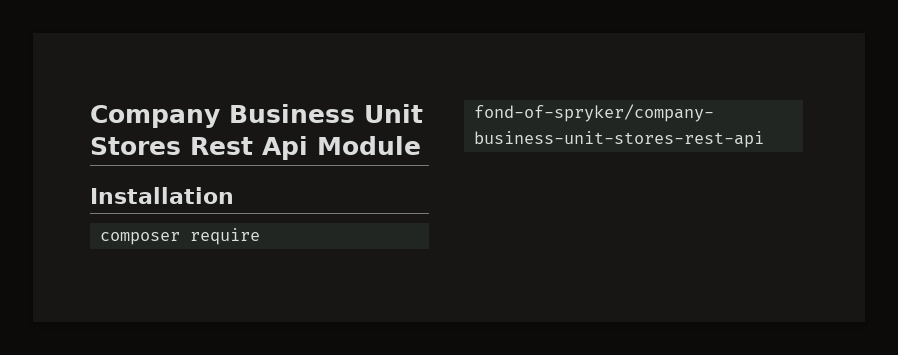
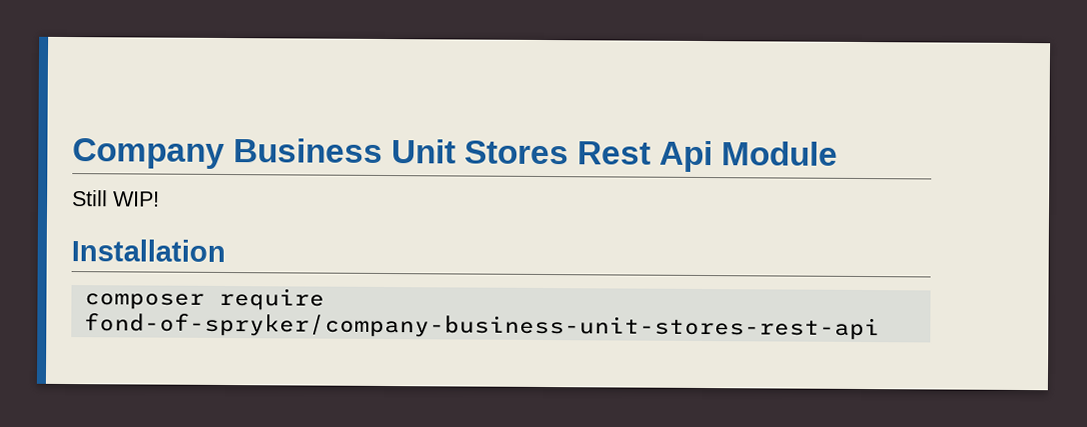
(421, 145) none -> [72,190,160,207] // Still WIP!

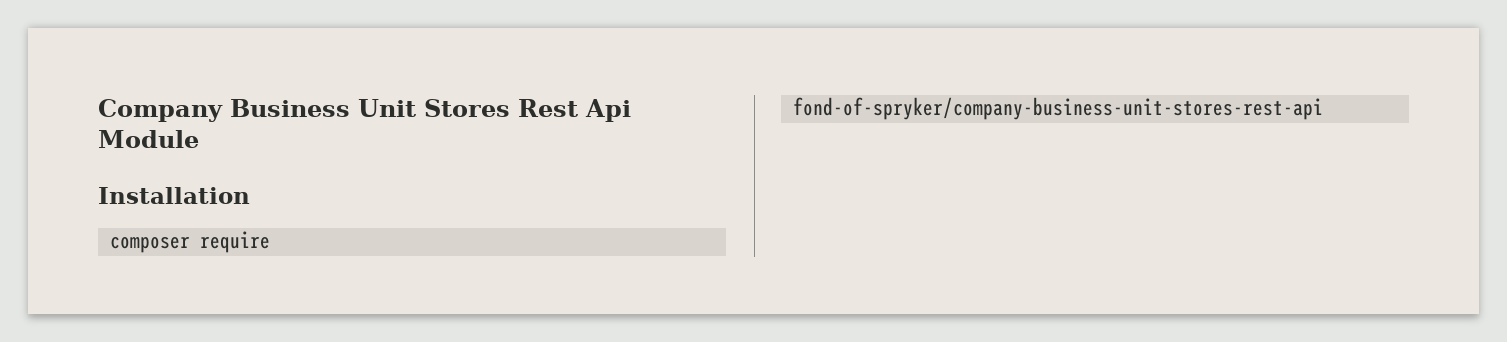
[72,190,160,207] // Still WIP! -> (199, 139) none

